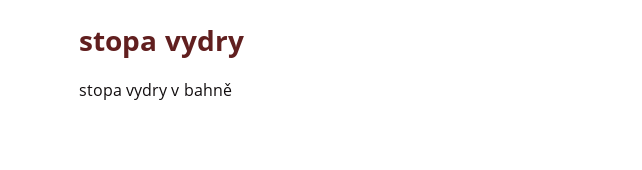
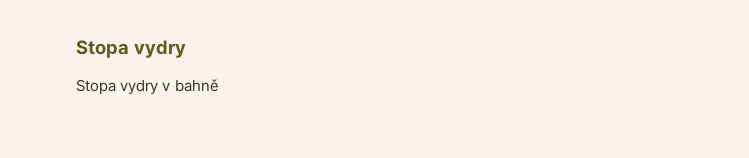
[79,32,157,58] stopa -> [76,40,129,58] Stopa
[79,85,122,100] stopa -> [76,79,116,95] Stopa

